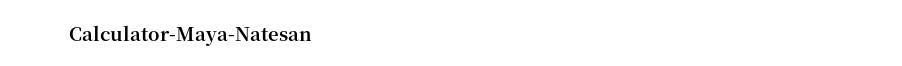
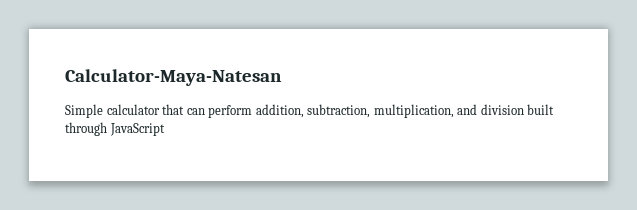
(312, 35) none -> [65,104,555,118] [65,122,165,136] // Simple calculator that can perform addition, subtraction, multiplication, and division built through JavaScript

